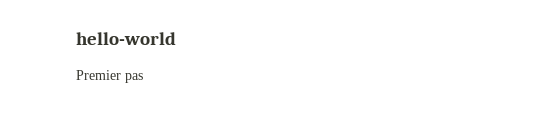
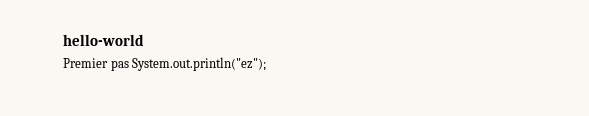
(143, 78) none -> [132,57,267,71] System.out.println("ez");

